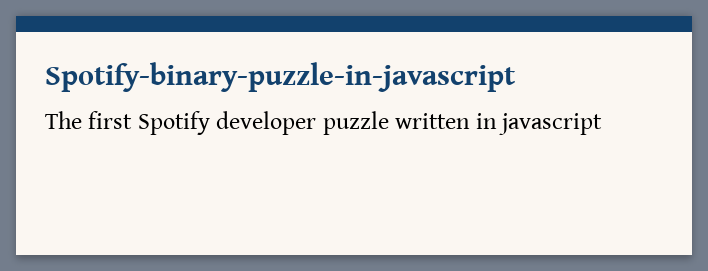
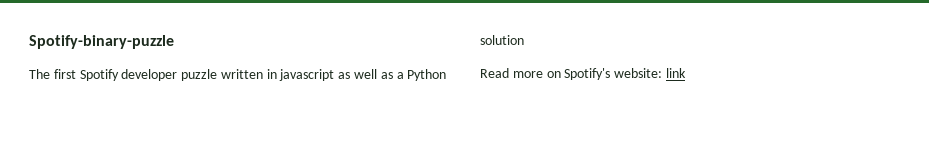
[45,62,516,92] Spotify-binary-puzzle-in-javascript -> [29,35,174,49] Spotify-binary-puzzle
(603, 124) none -> [338,69,447,81] [480,35,524,45] [480,68,686,80] as well as a Python solution // Read more on Spotify's website: link

